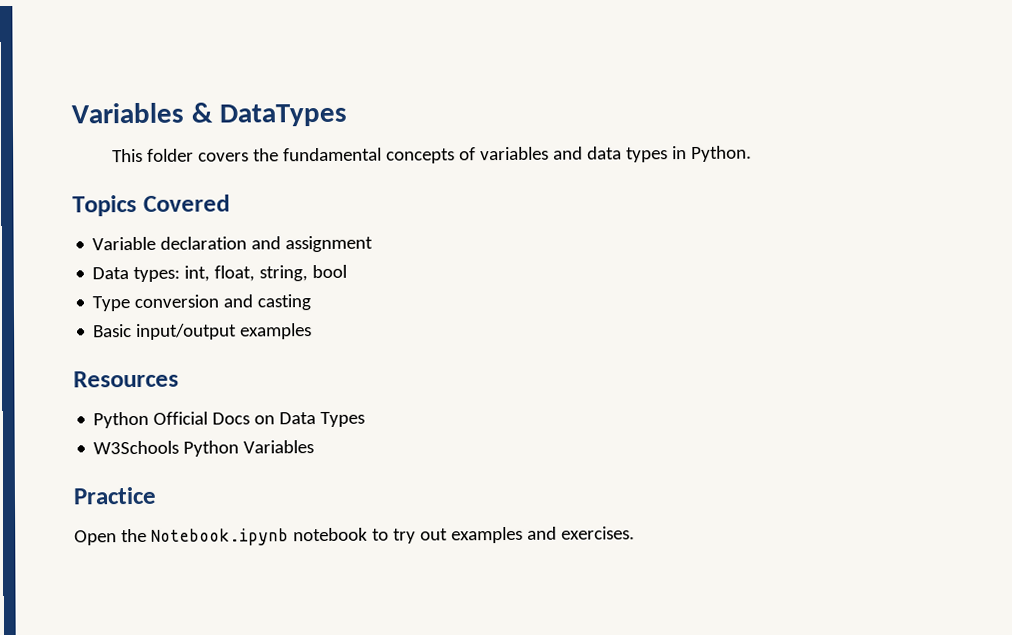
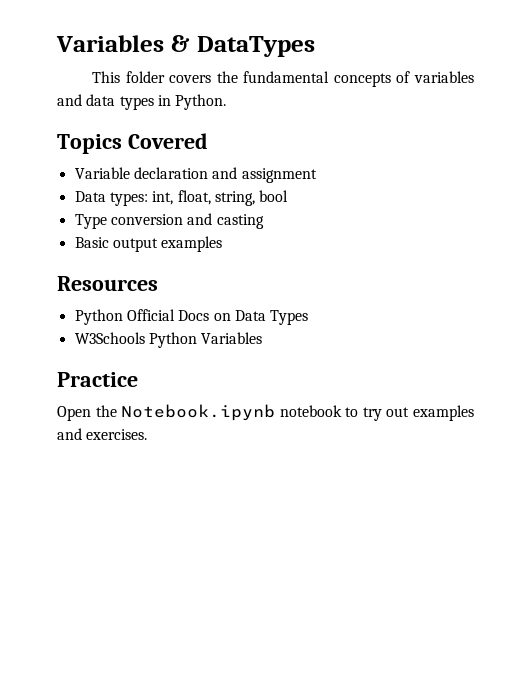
[136,323,238,341] input/output -> [112,238,158,252] output

